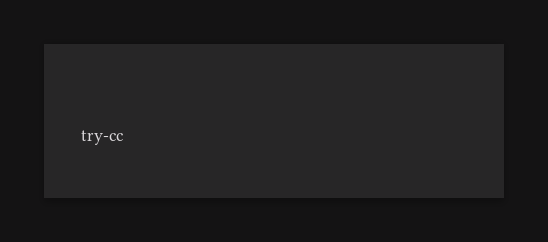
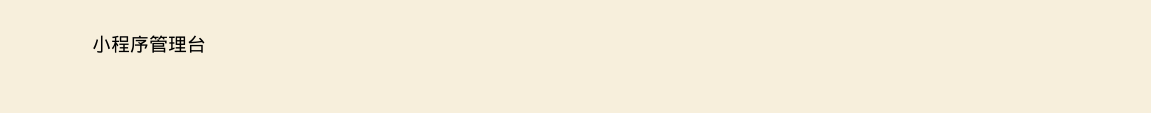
[81,130,123,145] try-cc -> [92,35,206,53] 小程序管理台

